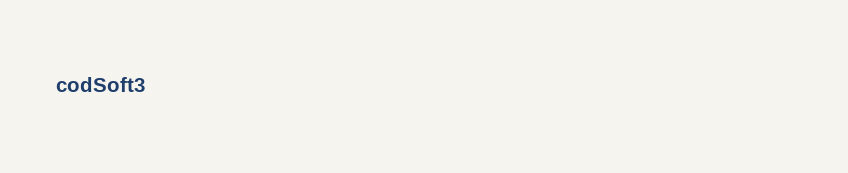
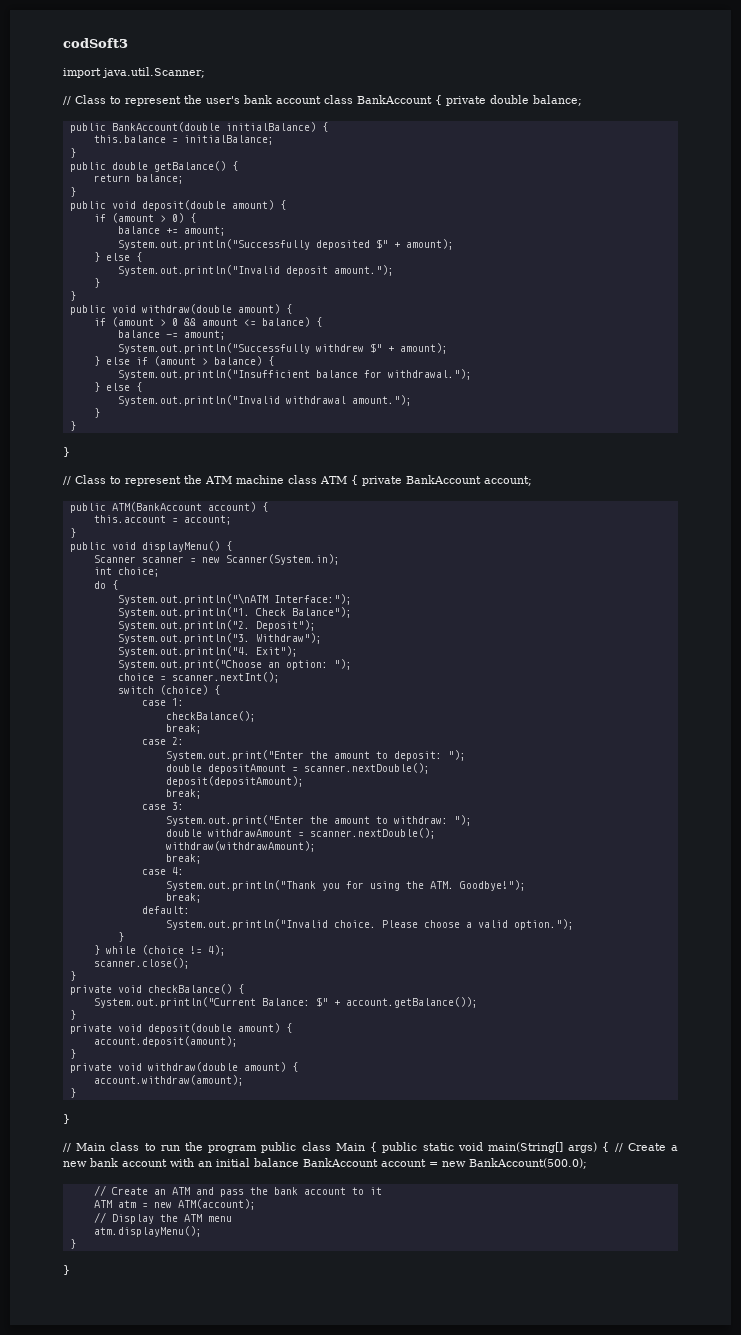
(145, 84) none -> [63,67,205,78] [63,95,582,106] [69,122,328,133] [93,135,274,145] [69,148,76,158] [69,161,238,172] [93,174,184,184] [69,187,76,197] [69,200,286,211] [93,213,196,223] [117,226,226,236] [117,239,454,250] [93,252,142,262] [117,265,394,276] [93,278,100,288] [69,291,76,301] [69,304,292,315] [93,317,322,327] [117,330,226,340] [117,343,448,354] [93,356,274,366] [117,369,472,380] [93,382,142,392] [117,395,412,406] [93,408,100,418] [69,421,76,431] [63,447,70,457] [63,475,532,486] [69,502,268,513] [93,515,232,525] [69,528,76,538] [69,541,232,552] [93,554,340,565] [93,567,160,577] [93,580,118,590] [117,593,352,605] [117,607,352,618] [117,620,316,631] [117,633,322,644] [117,646,298,657] [117,659,352,670] [117,672,280,683] [117,685,220,695] [141,698,184,706] [165,711,256,722] [165,724,202,734] [141,737,184,745] [165,750,466,761] [165,763,430,774] [165,776,304,787] [165,789,202,799] [141,802,184,810] [165,815,472,826] [165,828,436,839] [165,841,316,852] [165,854,202,864] [141,867,184,875] [165,880,526,891] [165,893,202,903] [141,906,190,914] [165,919,574,930] [117,932,124,942] [93,945,226,956] [93,958,190,969] [69,971,76,981] [69,984,244,995] [93,997,478,1008] [69,1010,76,1020] [69,1023,292,1034] [93,1036,238,1047] [69,1049,76,1059] [69,1062,298,1073] [93,1075,244,1086] [69,1088,76,1098] [63,1114,70,1124] [63,1142,679,1153] [63,1158,587,1169] [93,1185,382,1197] [93,1199,256,1210] [93,1212,232,1224] [93,1226,202,1237] [69,1239,76,1249] [63,1265,70,1275] // import java.util.Scanner; // // Class to represent the user's bank account class BankAccount { private double balance; // public BankAccount(double initialBalance) { // this.balance = initialBalance; // } // public double getBalance() { // return balance; // } // public void deposit(double amount) { // if (amount > 0) { // balance += amount; // System.out.println("Successfully deposited $" + amount); // } else { // System.out.println("Invalid deposit amount."); // } // } // public void withdraw(double amount) { // if (amount > 0 && amount <= balance) { // balance -= amount; // System.out.println("Successfully withdrew $" + amount); // } else if (amount > balance) { // System.out.println("Insufficient balance for withdrawal."); // } else { // System.out.println("Invalid withdrawal amount."); // } // } // } // // Class to represent the ATM machine class ATM { private BankAccount account; // public ATM(BankAccount account) { // this.account = account; // } // public void displayMenu() { // Scanner scanner = new Scanner(System.in); // int choice; // do { // System.out.println("\nATM Interface:"); // System.out.println("1. Check Balance"); // System.out.println("2. Deposit"); // System.out.println("3. Withdraw"); // System.out.println("4. Exit"); // System.out.print("Choose an option: "); // choice = scanner.nextInt(); // switch (choice) { // case 1: // checkBalance(); // break; // case 2: // System.out.print("Enter the amount to deposit: "); // double depositAmount = scanner.nextDouble(); // deposit(depositAmount); // break; // case 3: // System.out.print("Enter the amount to withdraw: "); // double withdrawAmount = scanner.nextDouble(); // withdraw(withdrawAmount); // break; // case 4: // System.out.println("Thank you for using the ATM. Goodbye!"); // break; // default: // System.out.println("Invalid choice. Please choose a valid option."); // } // } while (choice != 4); // scanner.close(); // } // private void checkBalance() { // System.out.println("Current Balance: $" + account.getBalance()); // } // private void deposit(double amount) { // account.deposit(amount); // } // private void withdraw(double amount) { // account.withdraw(amount); // } // } // // Main class to run the program public class Main { public static void main(String[] args) { // Create a new bank account with an initial balance BankAccount account = new BankAccount(500.0); // // Create an ATM and pass the bank account to it // ATM atm = new ATM(account); // // Display the ATM menu // atm.displayMenu(); // } // }

